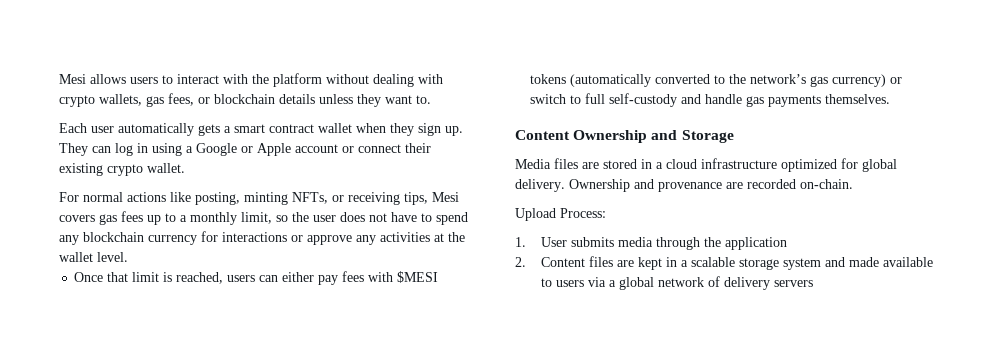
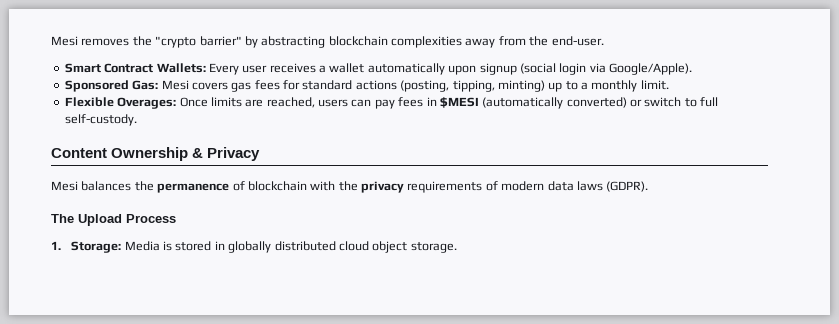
[59,73,443,87] [59,93,431,107] [59,123,463,136] [59,143,431,156] [59,163,185,176] [59,192,459,205] [59,211,468,225] [59,231,465,245] [59,252,128,262] [74,272,173,282] Mesi allows users to interact with the platform without dealing with crypto wallets, gas fees, or blockchain details unless they want to. // Each user automatically gets a smart contract wallet when they sign up. They can log in using a Google or Apple account or connect their existing crypto wallet. // For normal actions like posting, minting NFTs, or receiving tips, Mesi covers gas fees up to a monthly limit, so the user does not have to spend any blockchain currency for interactions or approve any activities at the wallet level. // Once that limit is -> [51,36,604,48] [64,63,692,75] [64,80,669,92] [64,97,264,109] Mesi removes the "crypto barrier" by abstracting blockchain complexities away from the end-user. // Smart Contract Wallets: Every user receives a wallet automatically upon signup (social login via Google/Apple). // Sponsored Gas: Mesi covers gas fees for standard actions (posting, tipping, minting) up to a monthly limit. // Flexible Overages: Once limits are
[282,272,315,282] either -> (372, 103) none
[368,271,439,283] [530,74,903,87] [530,93,891,107] [515,130,734,143] [515,158,897,172] [515,179,853,192] [515,208,606,221] [515,237,788,250] [515,256,934,270] [541,276,814,290] with $MESI tokens (automatically converted to the network’s gas currency) or switch to full self-custody and handle gas payments themselves. // Content Ownership and Storage // Media files are stored in a cloud infrastructure optimized for global delivery. Ownership and provenance are recorded on-chain. // Upload Process: // 1. User submits media through the application // 2. Content files are kept in a scalable storage system and made available to users via a global network of delivery servers -> [426,97,719,109] [64,114,137,126] [51,147,261,161] [51,181,649,193] [51,214,176,226] [51,241,457,253] in $MESI (automatically converted) or switch to full self-custody. // Content Ownership & Privacy // Mesi balances the permanence of blockchain with the privacy requirements of modern data laws (GDPR). // The Upload Process // 1. Storage: Media is stored in globally distributed cloud object storage.

